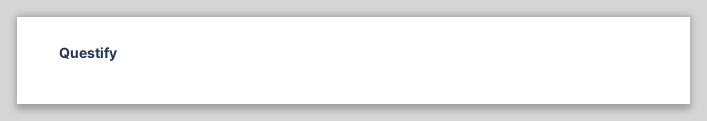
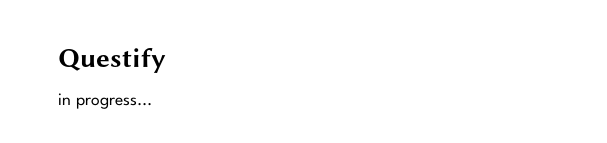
(117, 54) none -> [58,93,152,109] // in progress...

